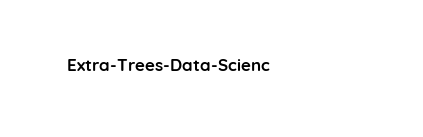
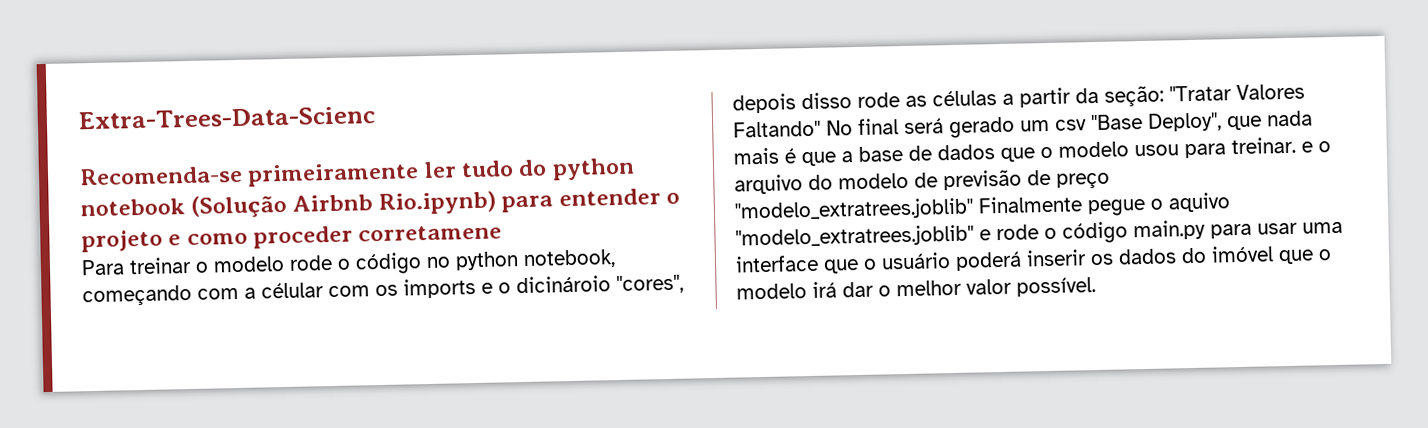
(270, 65) none -> [79,157,635,187] [80,188,681,219] [81,224,503,253] [81,249,616,276] [82,274,684,307] [732,83,1305,114] [733,110,1313,139] [733,136,1331,167] [734,169,1110,195] [734,192,1231,222] [735,219,1343,249] [735,245,1332,274] [736,277,1096,300] // Recomenda-se primeiramente ler tudo do python notebook (Solução Airbnb Rio.ipynb) para entender o projeto e como proceder corretamene // Para treinar o modelo rode o código no python notebook, começando com a célular com os imports e o dicinároio "cores", depois disso rode as células a partir da seção: "Tratar Valores Faltando" No final será gerado um csv "Base Deploy", que nada mais é que a base de dados que o modelo usou para treinar. e o arquivo do modelo de previsão de preço "modelo_extratrees.joblib" Finalmente pegue o aquivo "modelo_extratrees.joblib" e rode o código main.py para usar uma interface que o usuário poderá inserir os dados do imóvel que o modelo irá dar o melhor valor possível.

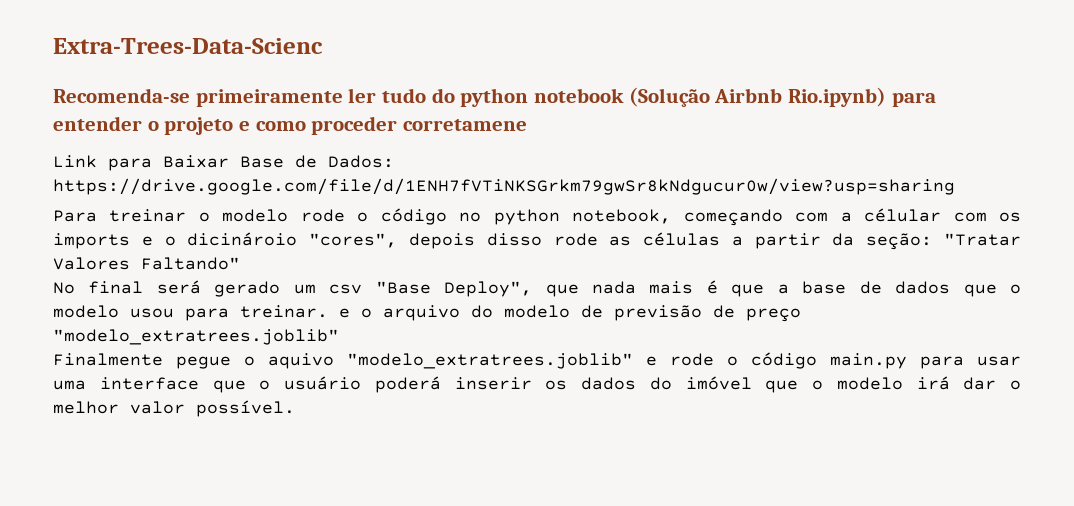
(503, 233) none -> [53,155,394,171] [53,178,955,195] // Link para Baixar Base de Dados: https://drive.google.com/file/d/1ENH7fVTiNKSGrkm79gwSr8kNdgucur0w/view?usp=sharing
(821, 129) none -> (240, 263) //
(974, 209) none -> (339, 337) //

